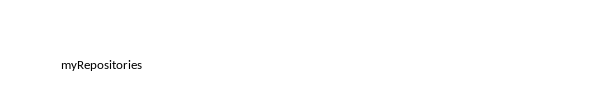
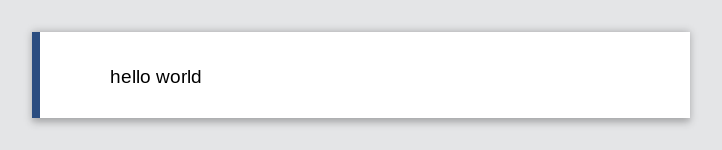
[61,60,142,71] myRepositories -> [110,70,203,83] hello world

